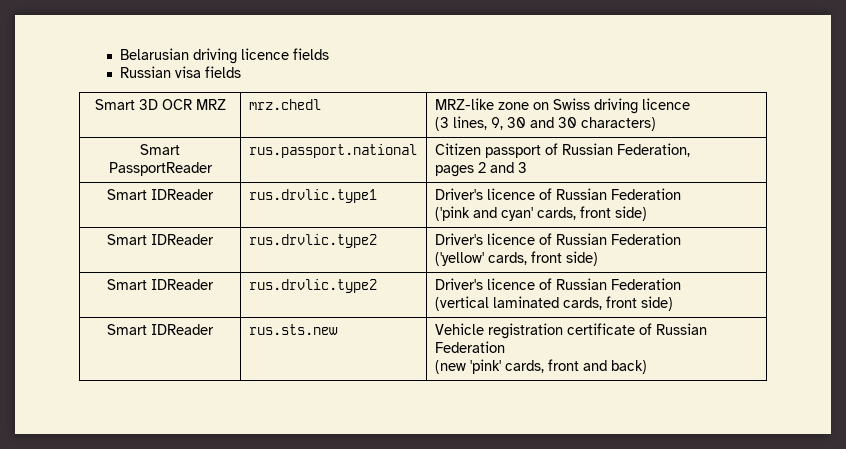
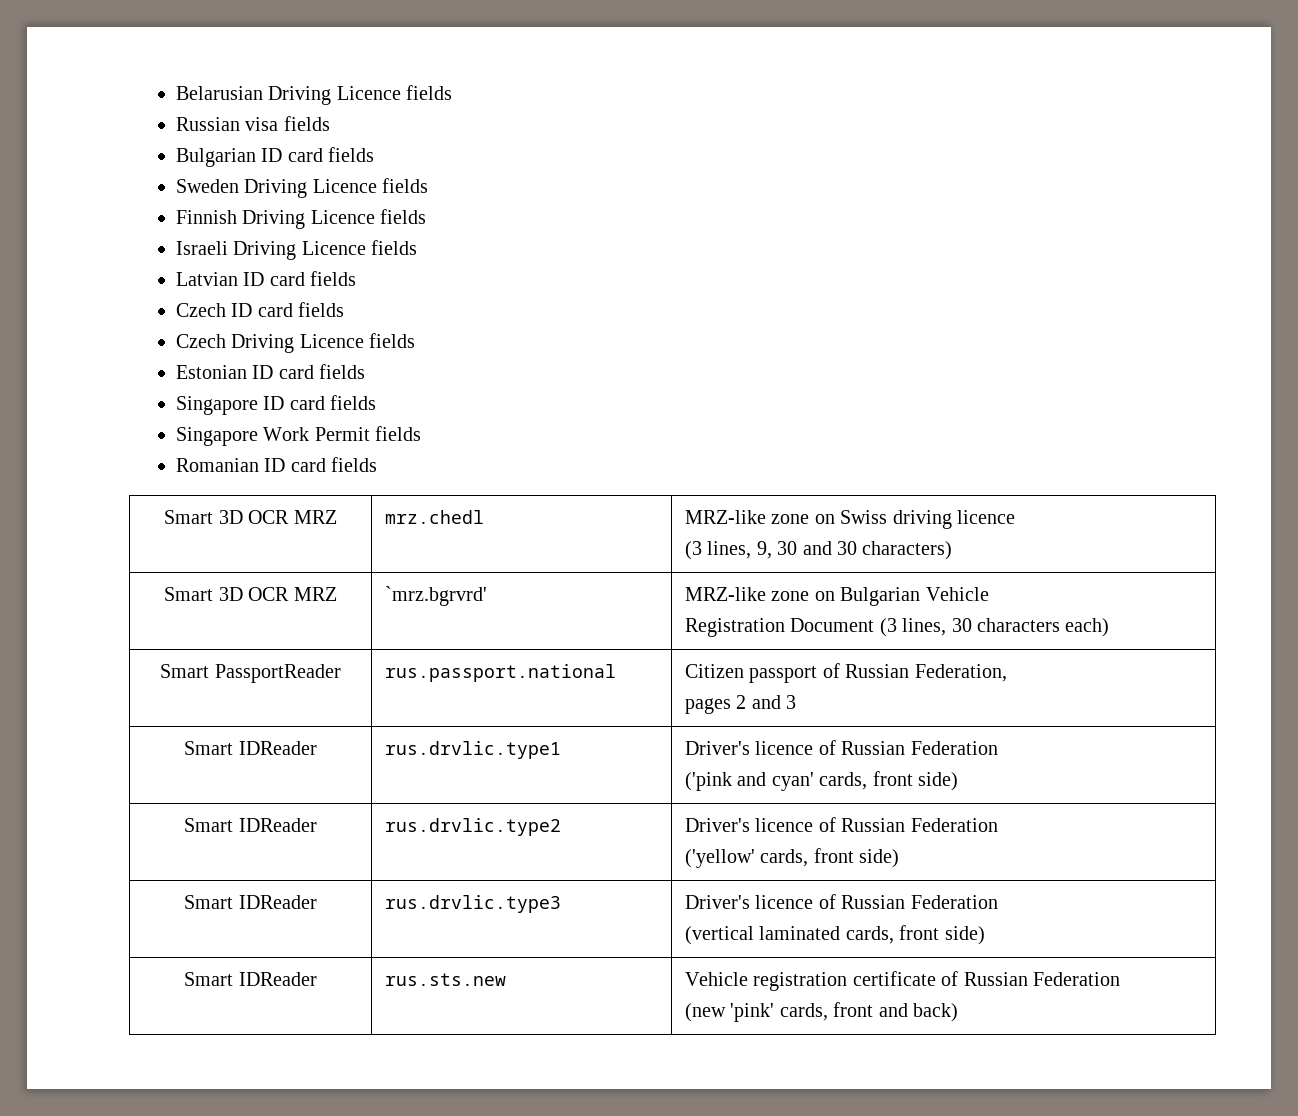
[193,48,290,64] driving licence -> [268,86,401,105] Driving Licence
(242, 72) none -> [175,147,374,167] [175,178,428,198] [175,209,426,229] [175,240,417,260] [175,271,356,286] [175,302,344,317] [175,333,415,353] [175,364,365,379] [175,395,376,415] [175,426,421,446] [175,457,377,472] // Bulgarian ID card fields // Sweden Driving Licence fields // Finnish Driving Licence fields // Israeli Driving Licence fields // Latvian ID card fields // Czech ID card fields // Czech Driving Licence fields // Estonian ID card fields // Singapore ID card fields // Singapore Work Permit fields // Romanian ID card fields
(656, 124) none -> [164,587,337,601] [384,586,487,606] [684,587,989,606] [684,618,1110,637] // Smart 3D OCR MRZ | `mrz.bgrvrd' | MRZ-like zone on Bulgarian Vehicle // Registration Document (3 lines, 30 characters each)
[248,279,377,293] rus.drvlic.type2 -> [384,895,561,913] rus.drvlic.type3

